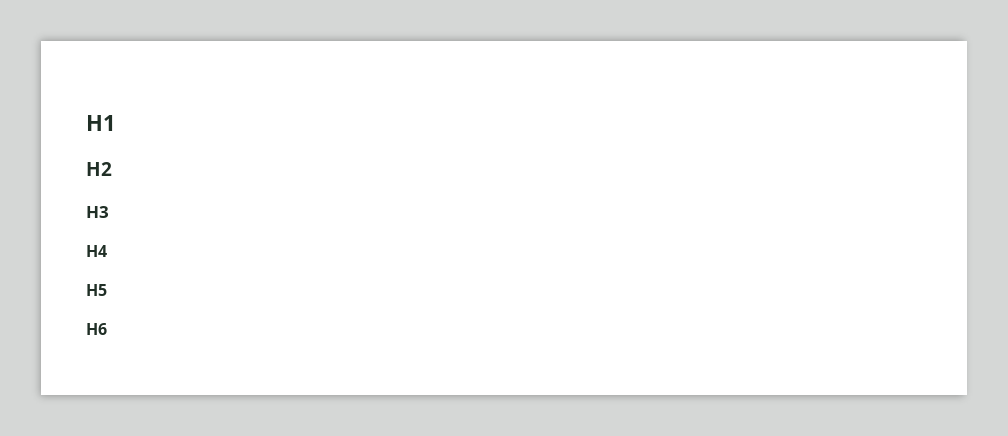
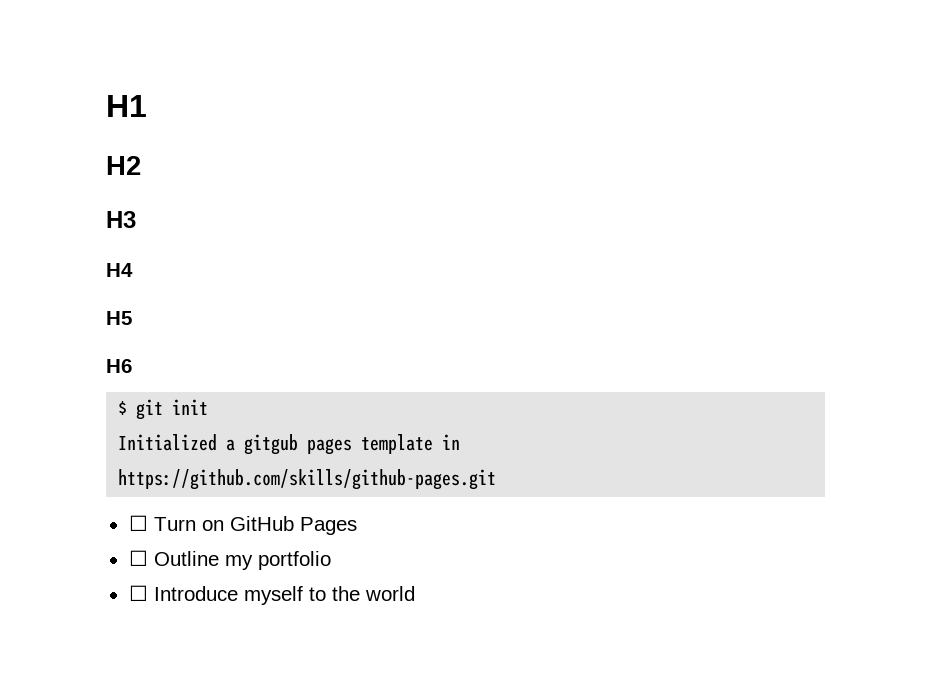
(107, 329) none -> [118,399,209,420] [118,434,461,455] [118,469,497,490] [128,515,357,535] [128,550,331,570] [128,585,415,605] // $ git init // Initialized a gitgub pages template in https://github.com/skills/github-pages.git // ☐ Turn on GitHub Pages // ☐ Outline my portfolio // ☐ Introduce myself to the world

